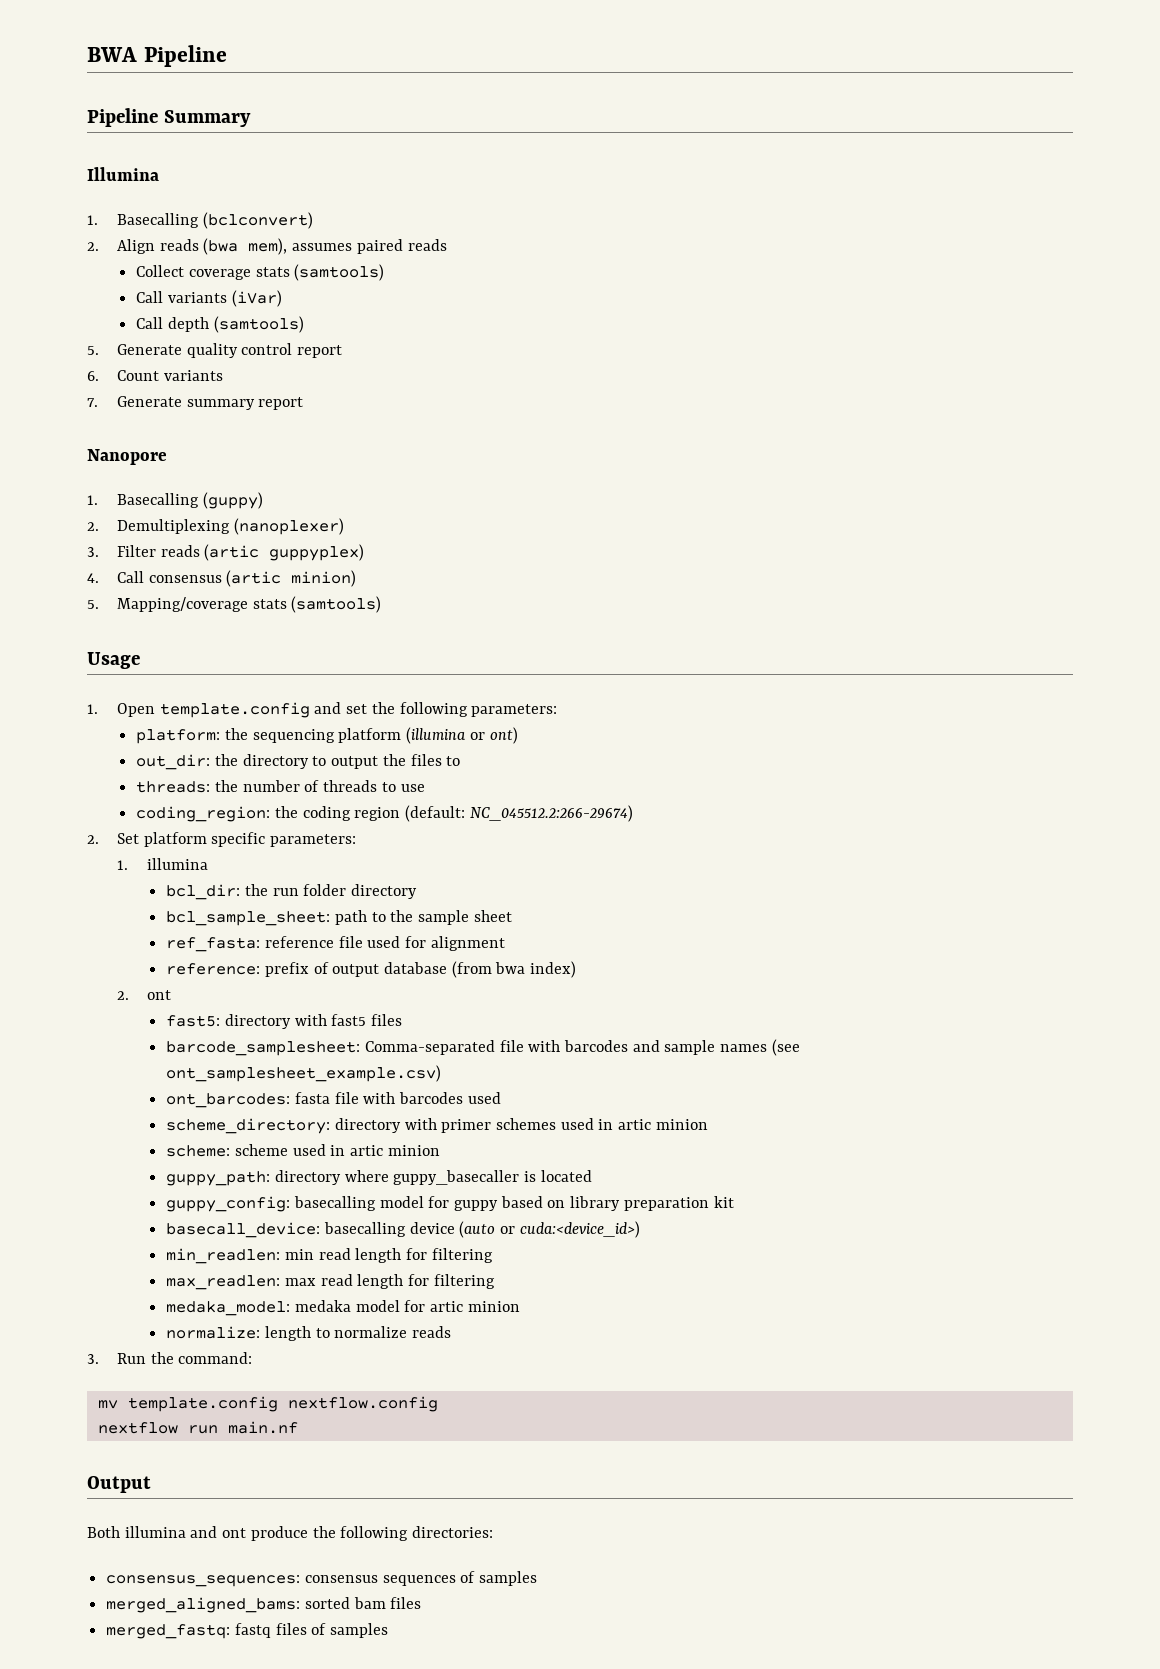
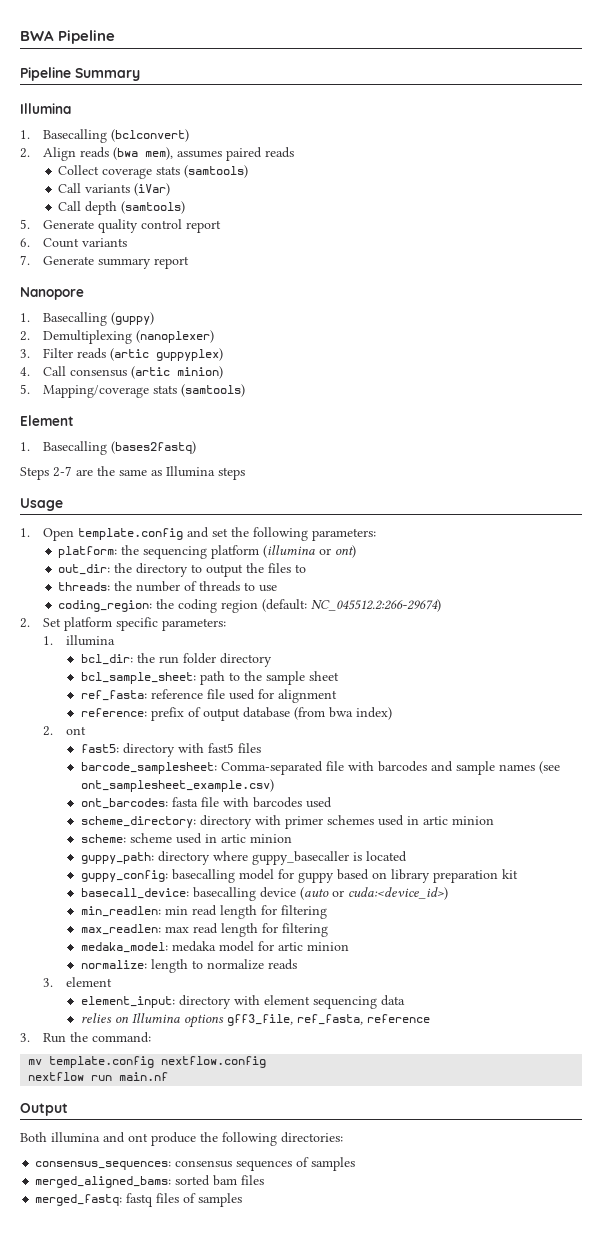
(382, 604) none -> [20,415,74,426] [20,441,196,455] [20,466,245,480] // Element // 1. Basecalling (bases2fastq) // Steps 2-7 are the same as Illumina steps
(452, 1332) none -> [42,977,112,987] [80,995,405,1009] [80,1013,430,1028] // 3. element // element_input: directory with element sequencing data // relies on Illumina options gff3_file, ref_fasta, reference

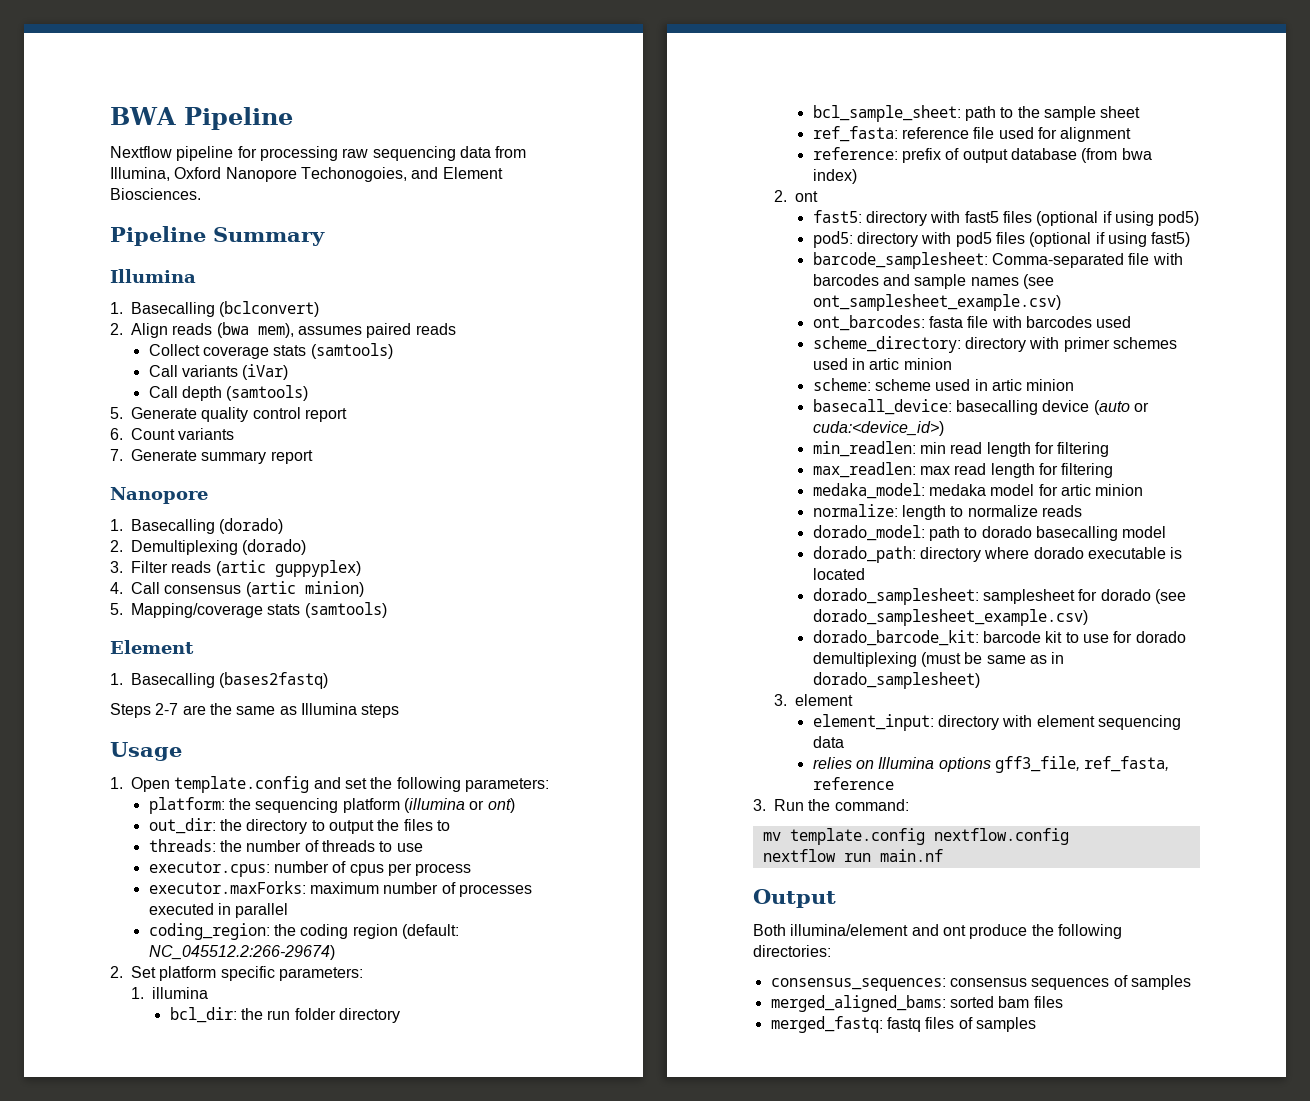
(116, 37) none -> [110,146,527,161] [110,167,503,182] [110,188,201,200] // Nextflow pipeline for processing raw sequencing data from Illumina, Oxford Nanopore Techonogoies, and Element Biosciences.
[110,312,154,325] (guppy) -> [219,518,284,534] (dorado)
[135,330,214,343] (nanoplexer) -> [242,539,307,555] (dorado)
(278, 588) none -> [148,861,472,877] [148,881,532,897] [148,903,289,918] // executor.cpus: number of cpus per process // executor.maxForks: maximum number of processes executed in parallel
(261, 748) none -> [1036,211,1200,226] [812,231,1191,248] (optional if using pod5) // pod5: directory with pod5 files (optional if using fast5)
[80,851,407,865] [80,869,518,883] // guppy_path: directory where guppy_basecaller is located // guppy_config: basecalling model for guppy based on library preparation kit -> (1075, 385) none
(297, 964) none -> [812,525,1167,541] [812,546,1183,563] [812,568,865,580] [812,588,1187,605] [812,609,1088,626] [812,630,1186,646] [812,652,1065,667] [812,672,980,689] // dorado_model: path to dorado basecalling model // dorado_path: directory where dorado executable is located // dorado_samplesheet: samplesheet for dorado (see dorado_samplesheet_example.csv) // dorado_barcode_kit: barcode kit to use for dorado demultiplexing (must be same as in dorado_samplesheet)
[51,1132,100,1143] illumina -> [790,924,909,936] illumina/element

